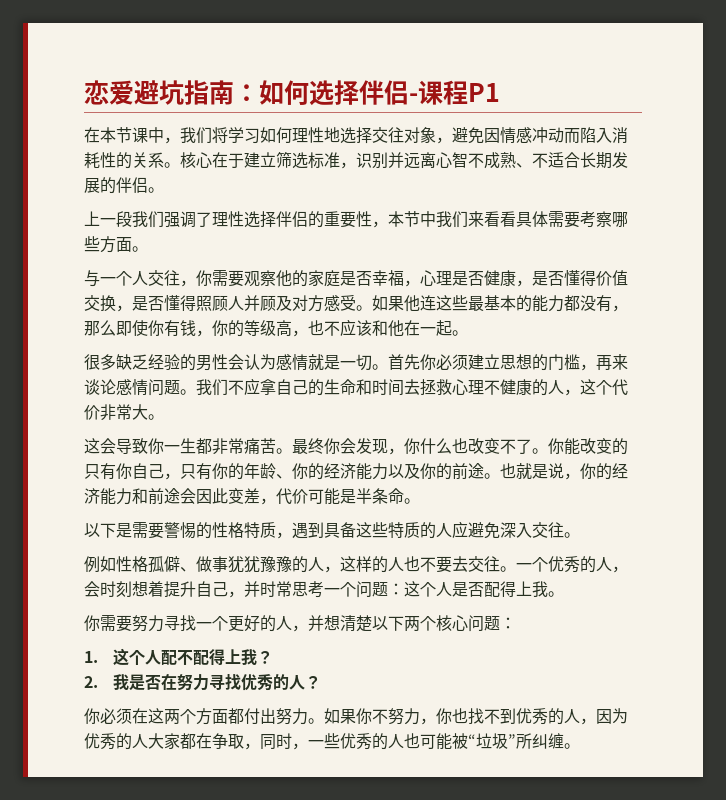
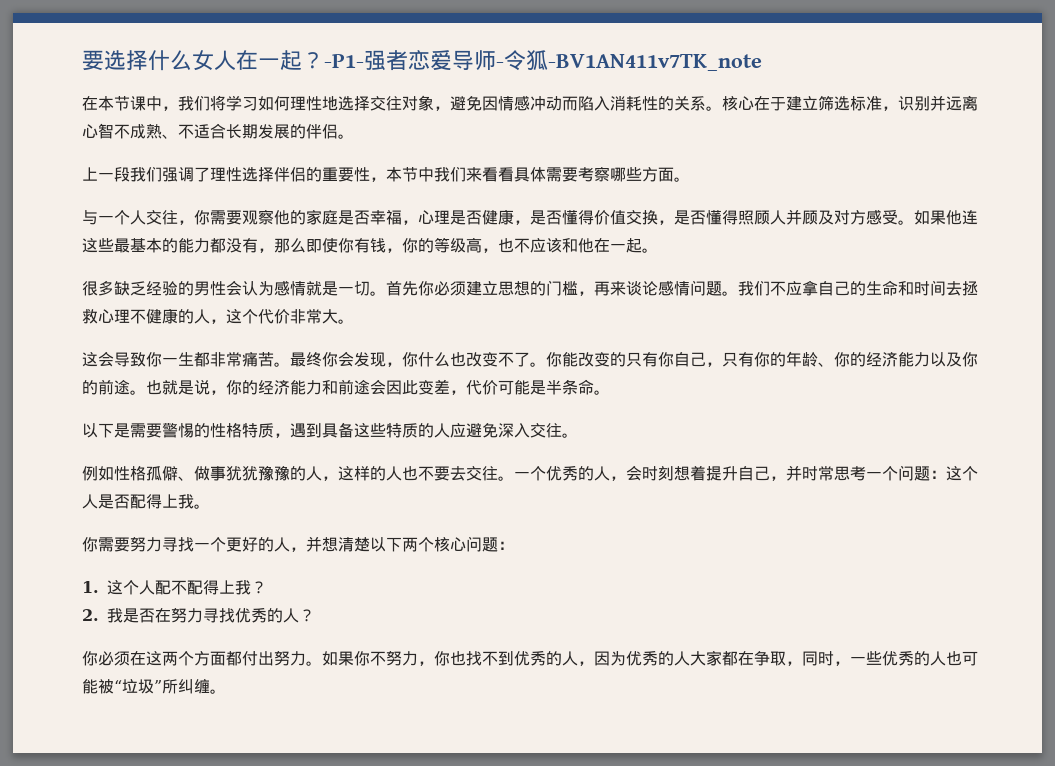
[84,80,500,106] 恋爱避坑指南：如何选择伴侣-课程P1 -> [82,50,762,71] 要选择什么女人在一起？-P1-强者恋爱导师-令狐-BV1AN411v7TK_note

